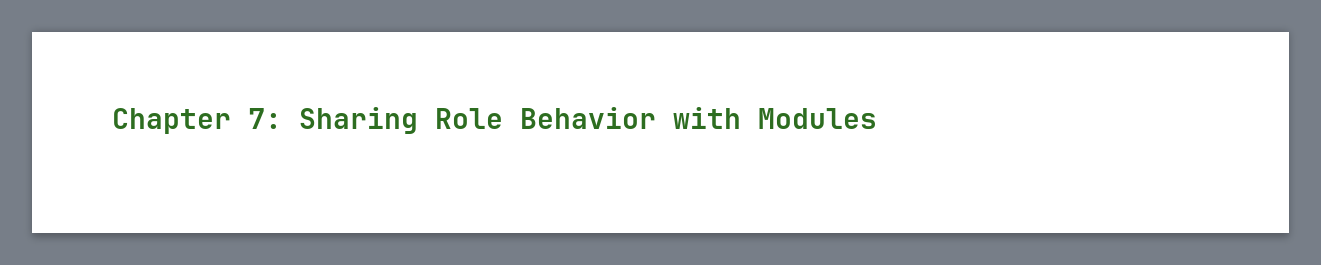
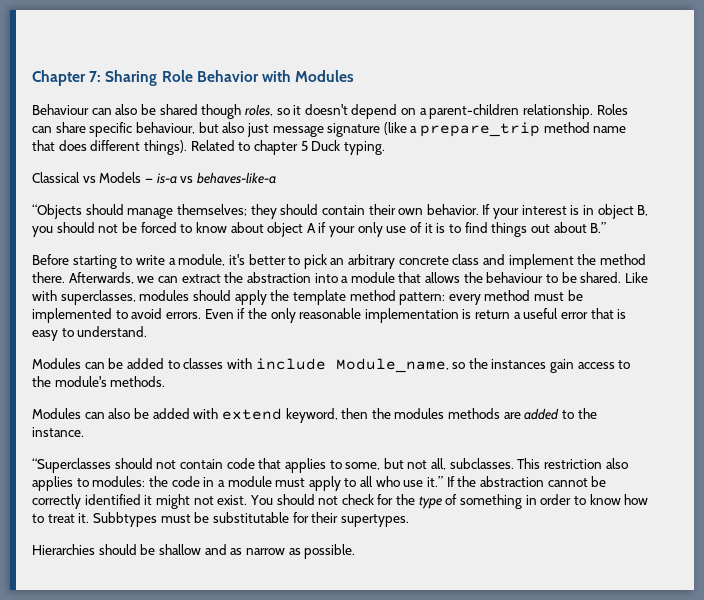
(877, 118) none -> [32,104,628,119] [32,122,627,137] [32,140,385,155] [32,172,276,184] [32,204,649,219] [32,222,607,237] [32,254,646,269] [32,272,648,284] [32,290,583,305] [32,308,627,323] [32,326,148,341] [32,358,631,373] [32,376,166,387] [32,408,597,423] [32,427,84,437] [32,458,628,473] [32,476,607,491] [32,494,649,509] [32,512,409,527] [32,544,356,559] // Behaviour can also be shared though roles, so it doesn't depend on a parent-children relationship. Roles can share specific behaviour, but also just message signature (like a prepare_trip method name that does different things). Related to chapter 5 Duck typing. // Classical vs Models — is-a vs behaves-like-a // “Objects should manage themselves; they should contain their own behavior. If your interest is in object B, you should not be forced to know about object A if your only use of it is to find things out about B.” // Before starting to write a module, it's better to pick an arbitrary concrete class and implement the method there. Afterwards, we can extract the abstraction into a module that allows the behaviour to be shared. Like with superclasses, modules should apply the template method pattern: every method must be implemented to avoid errors. Even if the only reasonable implementation is return a useful error that is easy to understand. // Modules can be added to classes with include Module_name, so the instances gain access to the module's methods. // Modules can also be added with extend keyword, then the modules methods are added to the instance. // “Superclasses should not contain code that applies to some, but not all, subclasses. This restriction also applies to modules: the code in a module must apply to all who use it.” If the abstraction cannot be correctly identified it might not exist. You should not check for the type of something in order to know how to treat it. Subbtypes must be substitutable for their supertypes. // Hierarchies should be shallow and as narrow as possible.

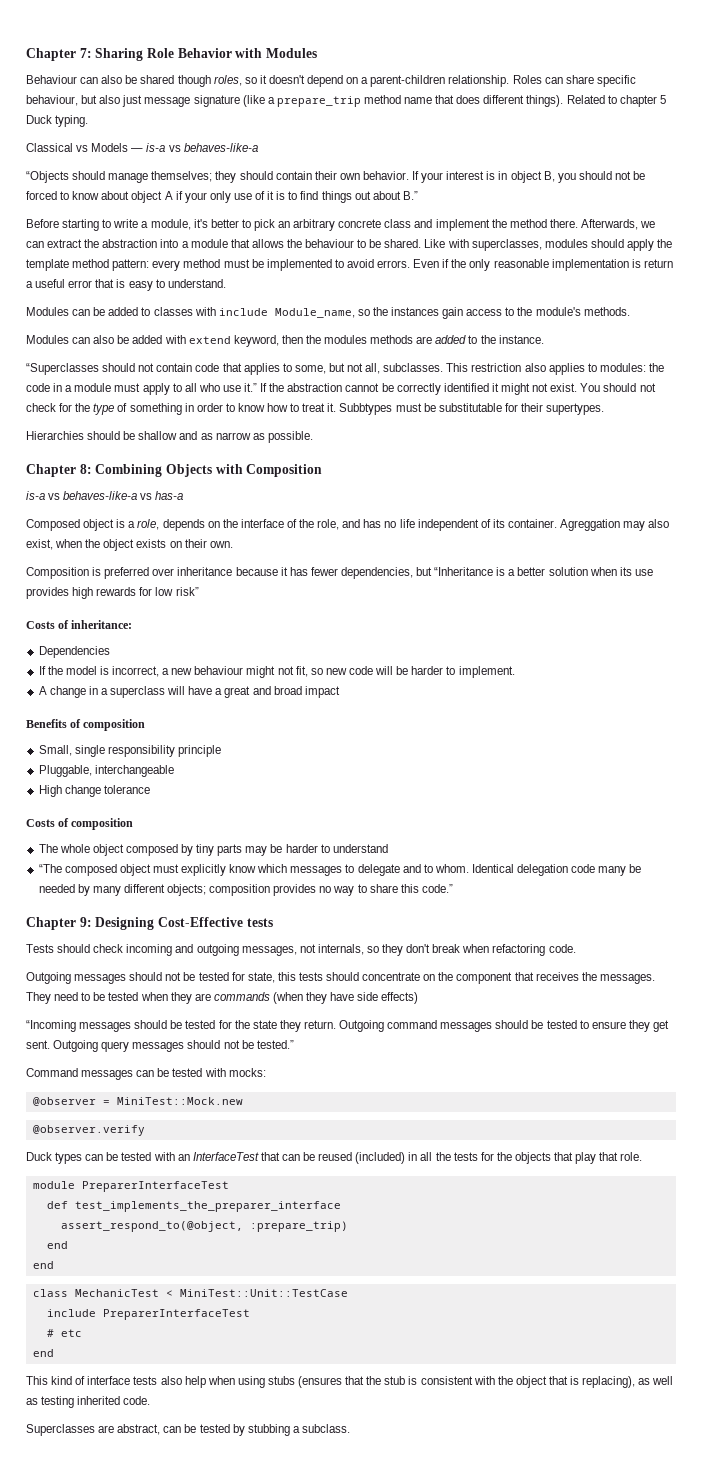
(356, 551) none -> [26,464,323,477] [26,491,184,500] [26,519,670,531] [26,539,233,551] [26,567,653,579] [26,587,199,599] [26,620,133,629] [38,646,110,658] [38,666,515,678] [38,686,340,698] [26,719,146,731] [38,745,221,757] [38,765,174,777] [38,785,150,797] [26,818,134,830] [38,844,388,856] [38,864,642,876] [38,884,453,896] [26,917,273,930] [26,944,576,956] [26,972,655,984] [26,992,419,1004] [26,1020,669,1032] [26,1040,294,1052] [26,1068,266,1080] [32,1097,243,1106] [32,1125,145,1136] [26,1152,643,1164] [32,1181,229,1192] [46,1201,341,1212] [60,1221,348,1232] [46,1241,68,1249] [32,1261,54,1269] [32,1289,348,1297] [46,1309,250,1320] [46,1329,82,1337] [32,1349,54,1357] [26,1376,674,1388] [26,1396,151,1408] [26,1424,350,1436] // Chapter 8: Combining Objects with Composition // is-a vs behaves-like-a vs has-a // Composed object is a role, depends on the interface of the role, and has no life independent of its container. Agreggation may also exist, when the object exists on their own. // Composition is preferred over inheritance because it has fewer dependencies, but “Inheritance is a better solution when its use provides high rewards for low risk” // Costs of inheritance: // Dependencies // If the model is incorrect, a new behaviour might not fit, so new code will be harder to implement. // A change in a superclass will have a great and broad impact // Benefits of composition // Small, single responsibility principle // Pluggable, interchangeable // High change tolerance // Costs of composition // The whole object composed by tiny parts may be harder to understand // “The composed object must explicitly know which messages to delegate and to whom. Identical delegation code many be needed by many different objects; composition provides no way to share this code.” // Chapter 9: Designing Cost-Effective tests // Tests should check incoming and outgoing messages, not internals, so they don't break when refactoring code. // Outgoing messages should not be tested for state, this tests should concentrate on the component that receives the messages. They need to be tested when they are commands (when they have side effects) // “Incoming messages should be tested for the state they return. Outgoing command messages should be tested to ensure they get sent. Outgoing query messages should not be tested.” // Command messages can be tested with mocks: // @observer = MiniTest::Mock.new // @observer.verify // Duck types can be tested with an InterfaceTest that can be reused (included) in all the tests for the objects that play that role. // module PreparerInterfaceTest // def test_implements_the_preparer_interface // assert_respond_to(@object, :prepare_trip) // end // end // class MechanicTest < MiniTest::Unit::TestCase // include PreparerInterfaceTest // # etc // end // This kind of interface tests also help when using stubs (ensures that the stub is consistent with the object that is replacing), as well as testing inherited code. // Superclasses are abstract, can be tested by stubbing a subclass.

